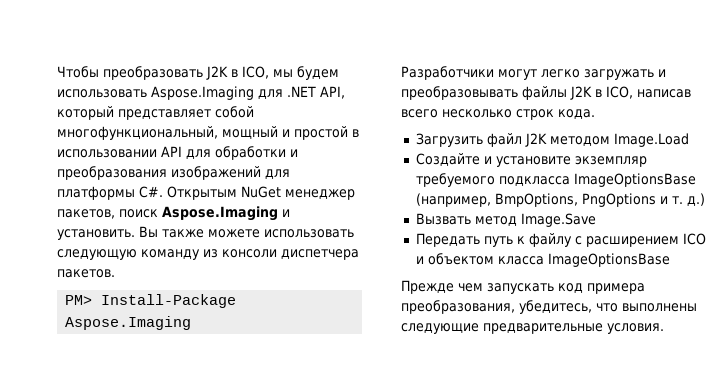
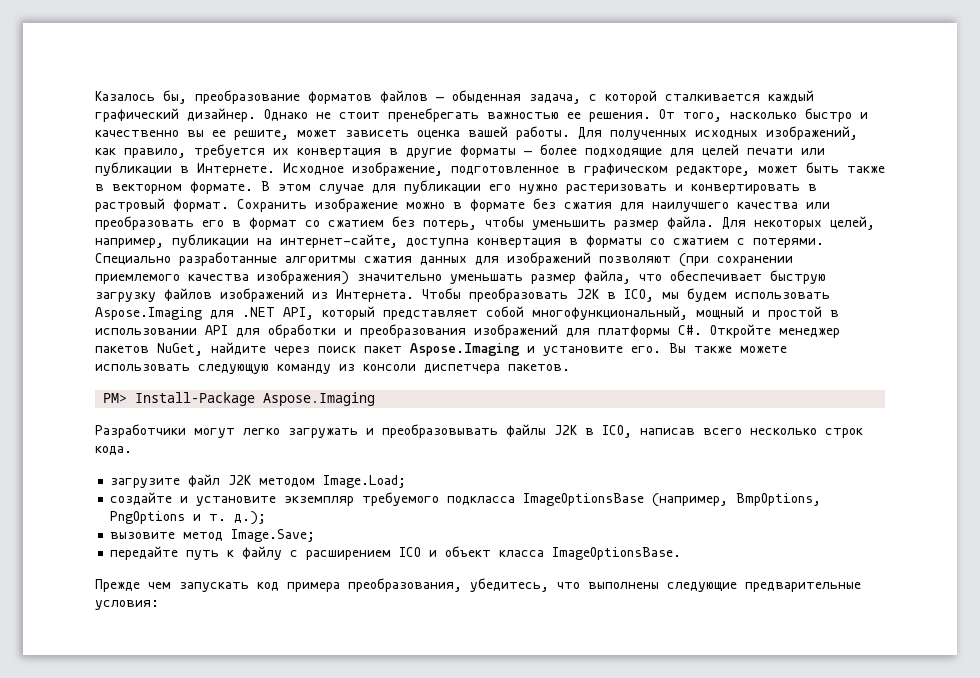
(57, 72) none -> [95,90,814,104] [95,108,868,122] [95,126,858,140] [95,144,825,158] [95,162,885,176] [95,180,817,194] [95,198,830,212] [95,216,875,230] [95,234,824,248] [95,252,793,267] [95,270,826,285] [95,288,414,302] Казалось бы, преобразование форматов файлов — обыденная задача, с которой сталкивается каждый графический дизайнер. Однако не стоит пренебрегать важностью ее решения. От того, насколько быстро и качественно вы ее решите, может зависеть оценка вашей работы. Для полученных исходных изображений, как правило, требуется их конвертация в другие форматы — более подходящие для целей печати или публикации в Интернете. Исходное изображение, подготовленное в графическом редакторе, может быть также в векторном формате. В этом случае для публикации его нужно растеризовать и конвертировать в растровый формат. Сохранить изображение можно в формате без сжатия для наилучшего качества или преобразовать его в формат со сжатием без потерь, чтобы уменьшить размер файла. Для некоторых целей, например, публикации на интернет-сайте, доступна конвертация в форматы со сжатием с потерями. Специально разработанные алгоритмы сжатия данных для изображений позволяют (при сохранении приемлемого качества изображения) значительно уменьшать размер файла, что обеспечивает быструю загрузку файлов изображений из Интернета.
[167,186,355,200] [57,206,290,221] [57,229,135,240] Открытым NuGet менеджер пакетов, поиск Aspose.Imaging и установить. -> [710,324,840,338] [95,342,661,356] Откройте менеджер пакетов NuGet, найдите через поиск пакет Aspose.Imaging и установите его.
[415,133,483,147] Загрузить -> [110,478,181,488] загрузите
[613,133,689,147] [415,153,480,166] Image.Load // Создайте -> [323,475,407,488] [110,492,173,505] Image.Load; // создайте
[686,193,705,206] [415,213,596,227] [415,233,480,247] д.) // Вызвать метод Image.Save // Передать -> [234,511,267,525] [110,529,316,542] [110,546,179,560] д.); // вызовите метод Image.Save; // передайте
[427,253,670,267] объектом класса ImageOptionsBase -> [445,546,682,560] объект класса ImageOptionsBase.
[607,323,664,334] условия. -> [95,600,159,610] условия:

